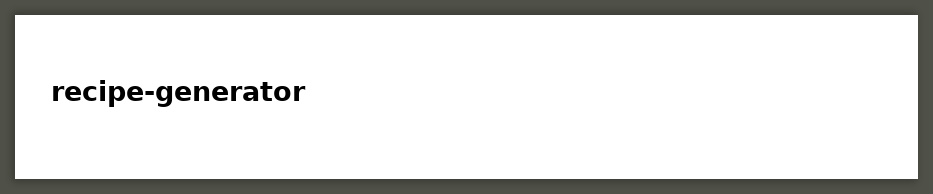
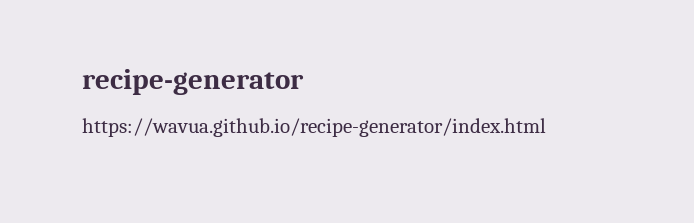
(306, 93) none -> [82,118,546,137] // https://wavua.github.io/recipe-generator/index.html

